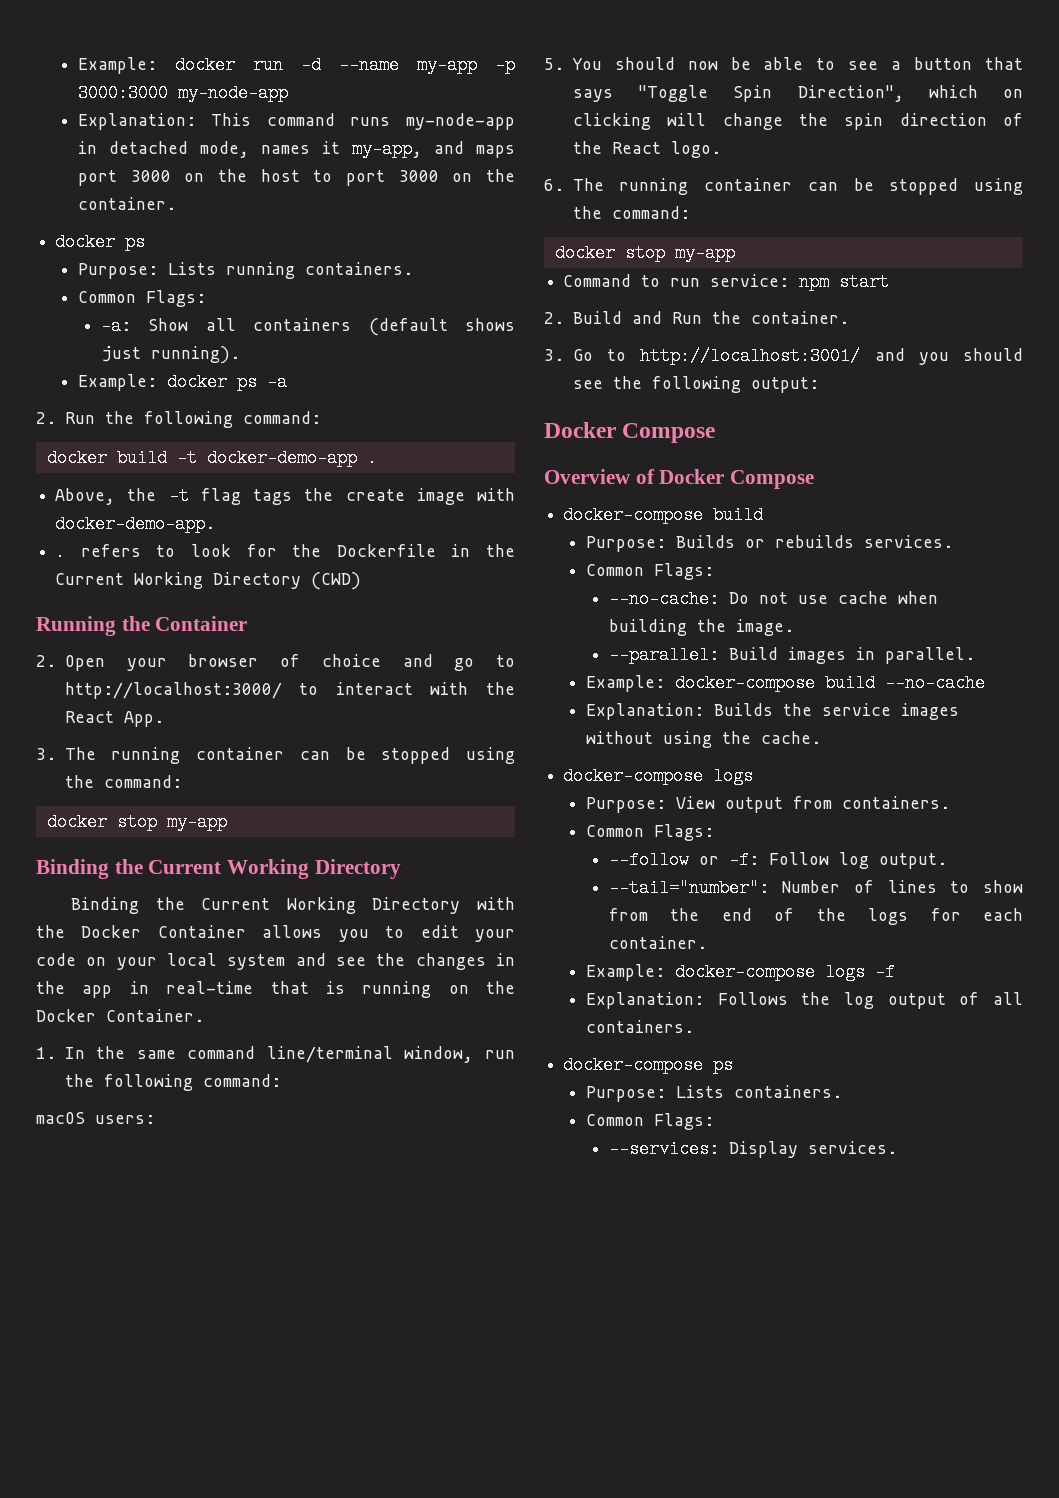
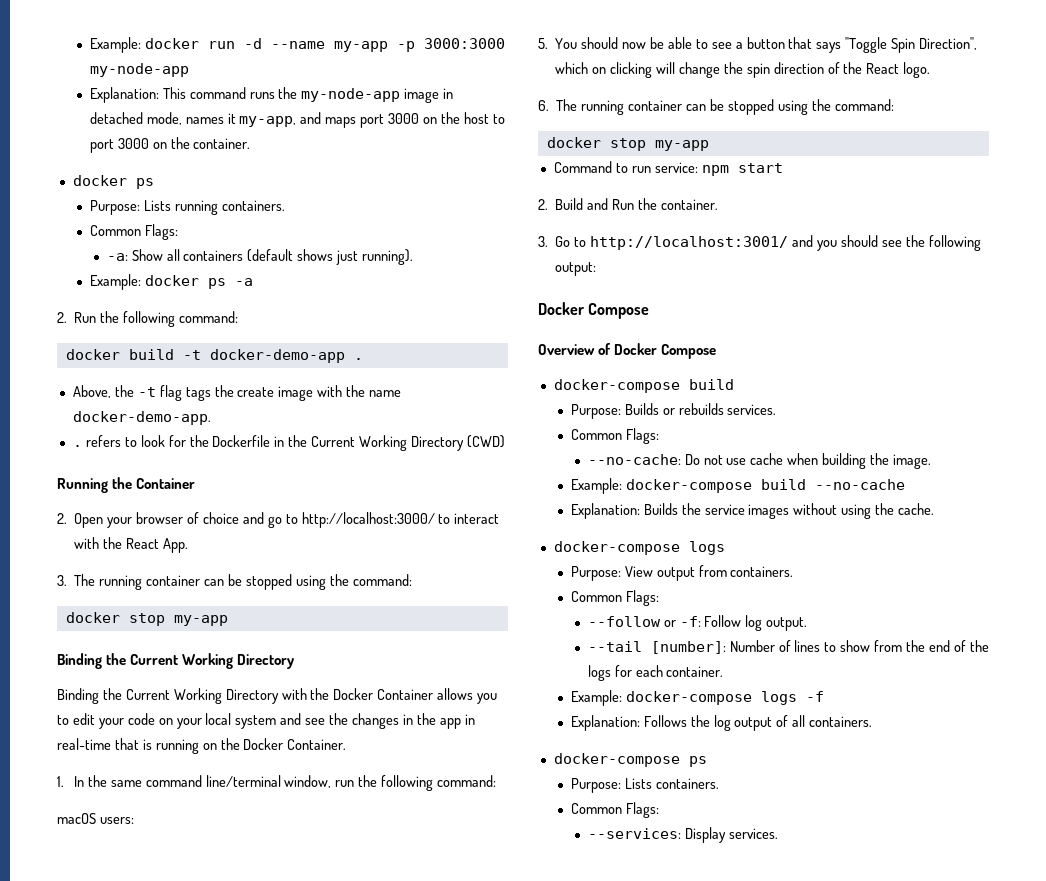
[406,113,515,130] my-node-app -> [278,87,440,103] the my-node-app image
(515, 494) none -> [346,385,402,397] the name
[608,646,975,664] // --parallel: Build images in parallel. -> (931, 461) none
[608,879,769,897] --tail="number": -> [587,641,726,654] --tail [number]:

